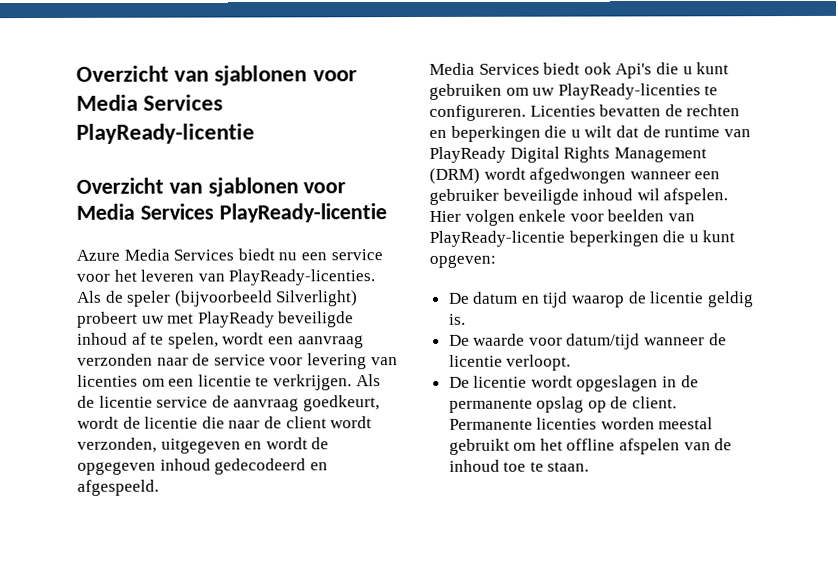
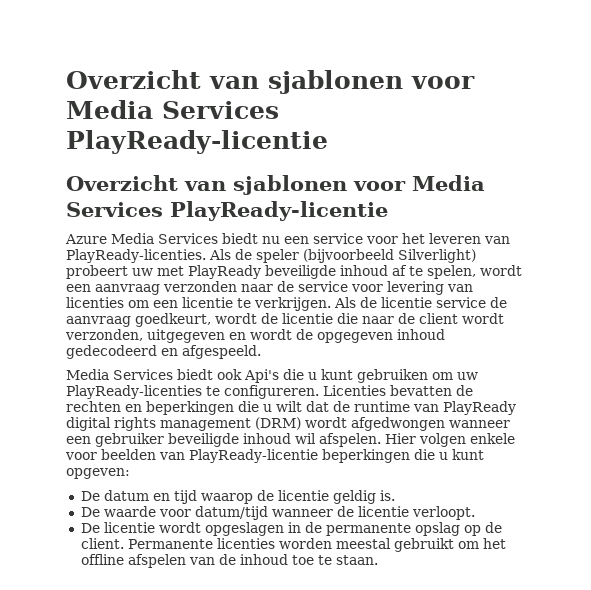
[509,146,707,163] Digital Rights Management -> [66,417,251,431] digital rights management

